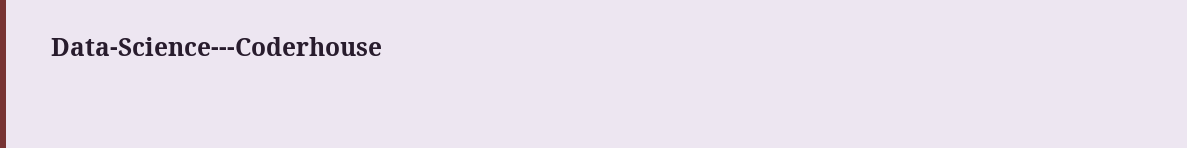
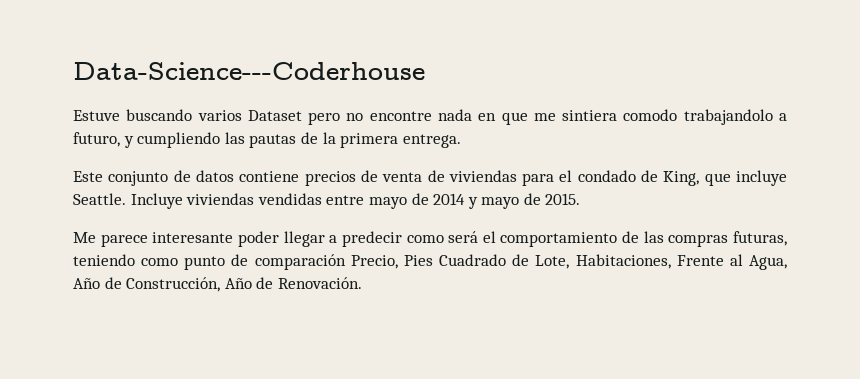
(382, 46) none -> [73,109,788,125] [73,132,461,148] [73,170,787,186] [73,193,581,209] [73,231,787,247] [73,254,787,270] [73,277,362,292] // Estuve buscando varios Dataset pero no encontre nada en que me sintiera comodo trabajandolo a futuro, y cumpliendo las pautas de la primera entrega. // Este conjunto de datos contiene precios de venta de viviendas para el condado de King, que incluye Seattle. Incluye viviendas vendidas entre mayo de 2014 y mayo de 2015. // Me parece interesante poder llegar a predecir como será el comportamiento de las compras futuras, teniendo como punto de comparación Precio, Pies Cuadrado de Lote, Habitaciones, Frente al Agua, Año de Construcción, Año de Renovación.

